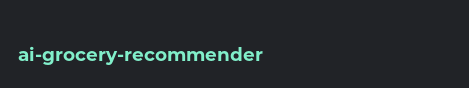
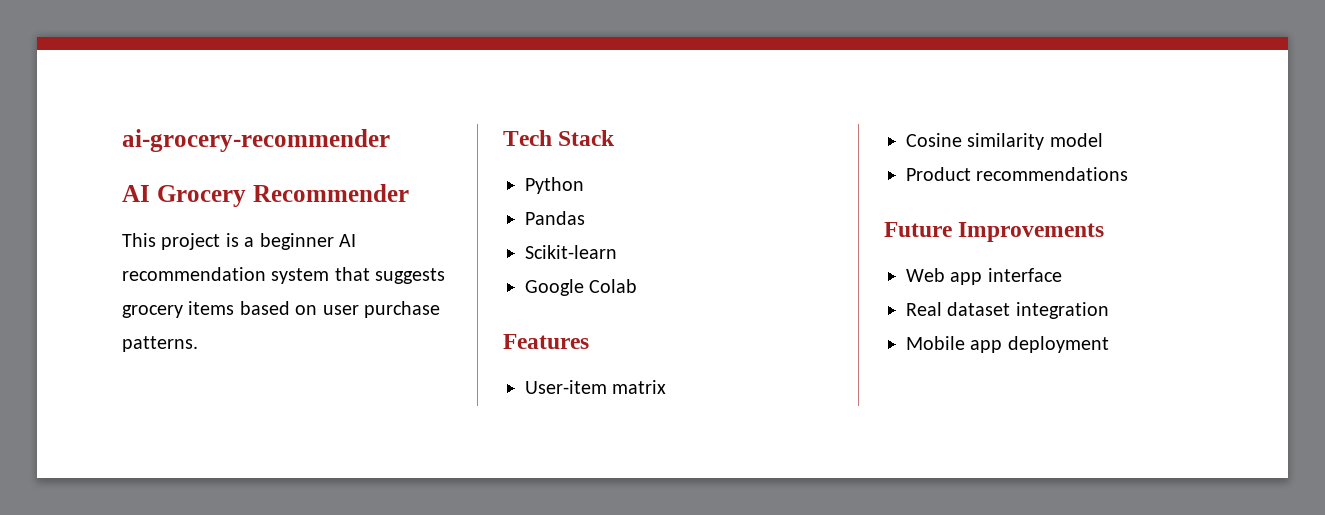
(263, 55) none -> [122,184,409,207] [122,233,356,250] [122,267,446,284] [122,301,440,318] [122,336,198,352] [503,130,616,146] [525,177,584,194] [525,211,585,225] [525,245,617,259] [525,279,638,296] [503,334,589,349] [525,380,667,394] [906,133,1103,150] [906,167,1129,181] [884,222,1105,242] [906,268,1062,285] [906,302,1109,319] [906,336,1109,353] // AI Grocery Recommender // This project is a beginner AI recommendation system that suggests grocery items based on user purchase patterns. // Tech Stack // Python // Pandas // Scikit-learn // Google Colab // Features // User-item matrix // Cosine similarity model // Product recommendations // Future Improvements // Web app interface // Real dataset integration // Mobile app deployment

